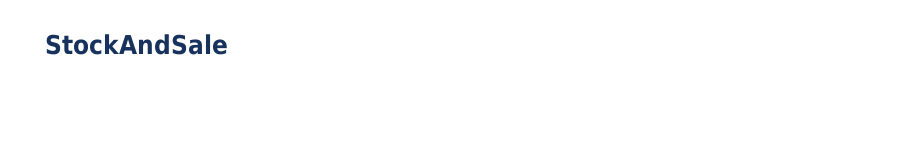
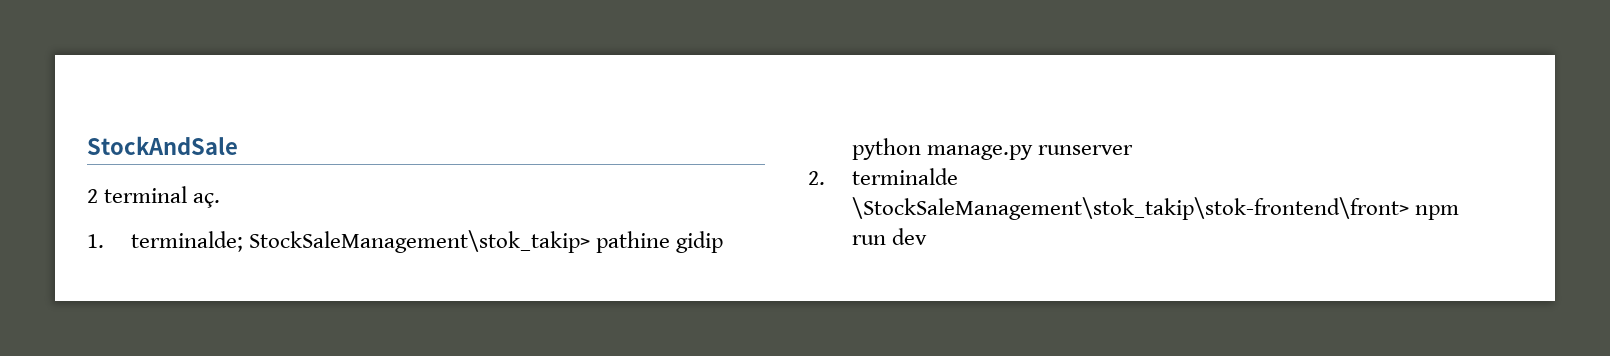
(228, 44) none -> [87,186,221,208] [87,230,723,253] [851,138,1133,160] [808,168,958,185] [851,197,1459,220] [851,228,927,245] // 2 terminal aç. // 1. terminalde; StockSaleManagement\stok_takip> pathine gidip python manage.py runserver // 2. terminalde \StockSaleManagement\stok_takip\stok-frontend\front> npm run dev

